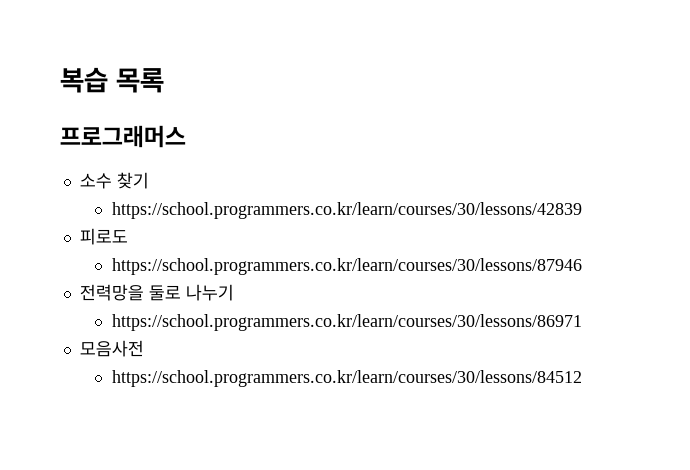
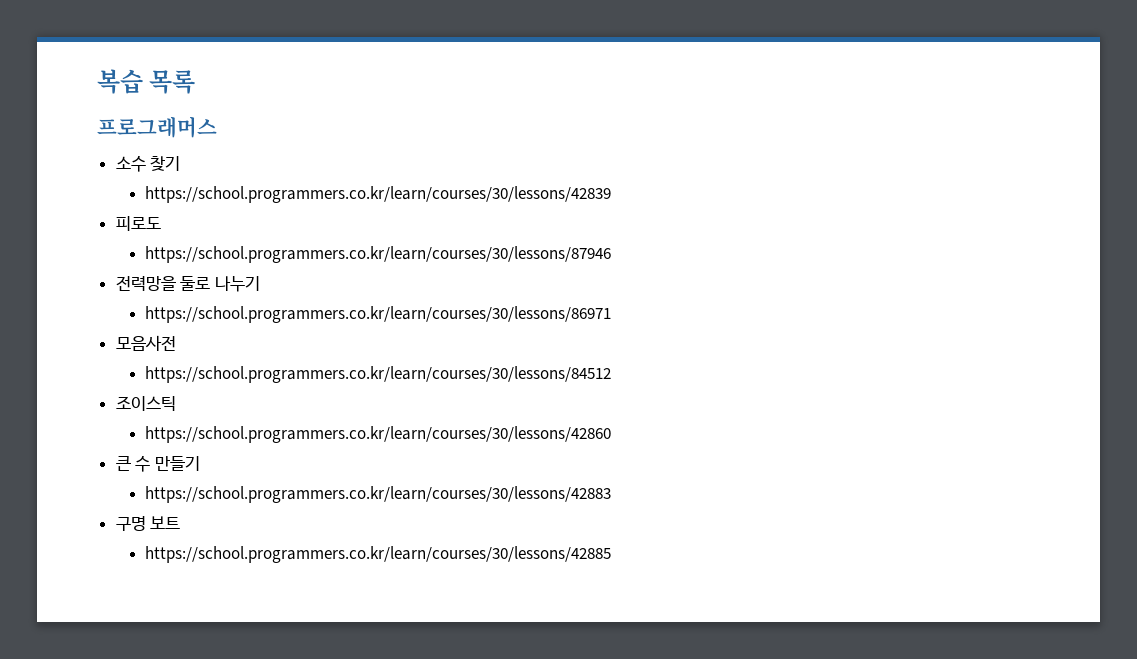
(582, 378) none -> [115,396,176,411] [144,426,611,443] [115,456,200,472] [144,486,611,503] [115,516,181,531] [144,546,611,563] // 조이스틱 // https://school.programmers.co.kr/learn/courses/30/lessons/42860 // 큰 수 만들기 // https://school.programmers.co.kr/learn/courses/30/lessons/42883 // 구명 보트 // https://school.programmers.co.kr/learn/courses/30/lessons/42885

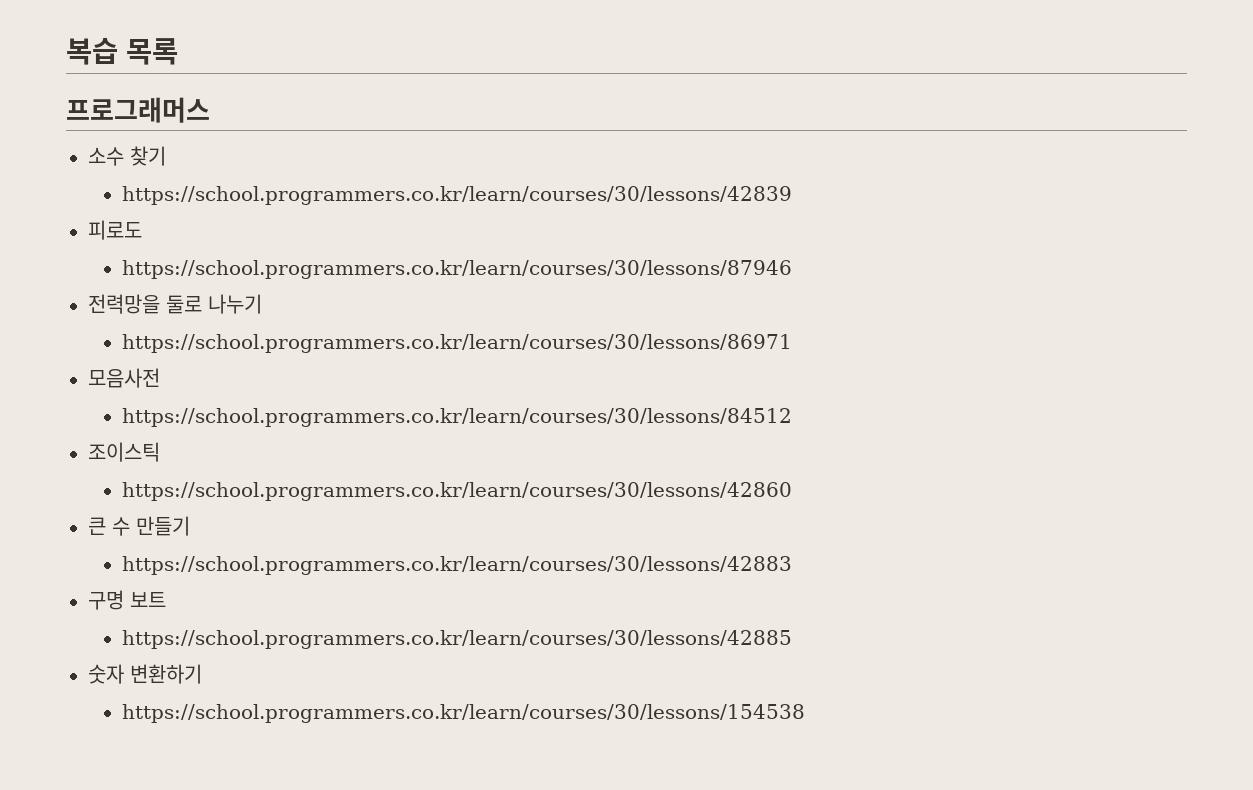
(611, 554) none -> [88,664,202,684] [121,704,805,723] // 숫자 변환하기 // https://school.programmers.co.kr/learn/courses/30/lessons/154538

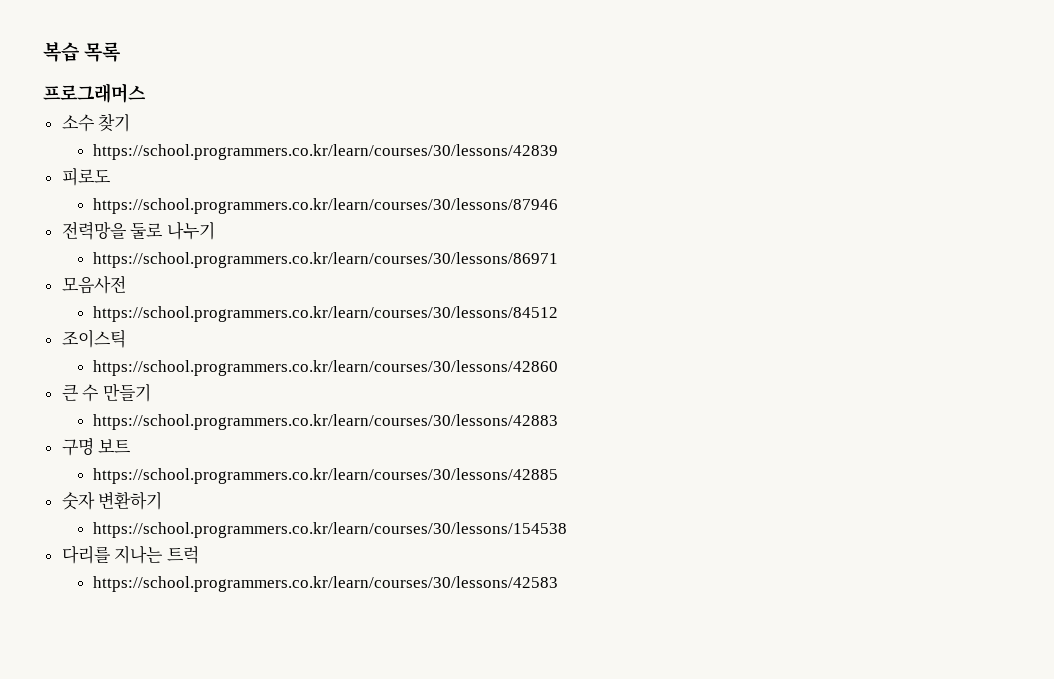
(805, 713) none -> [61,545,199,564] [93,576,559,592] // 다리를 지나는 트럭 // https://school.programmers.co.kr/learn/courses/30/lessons/42583

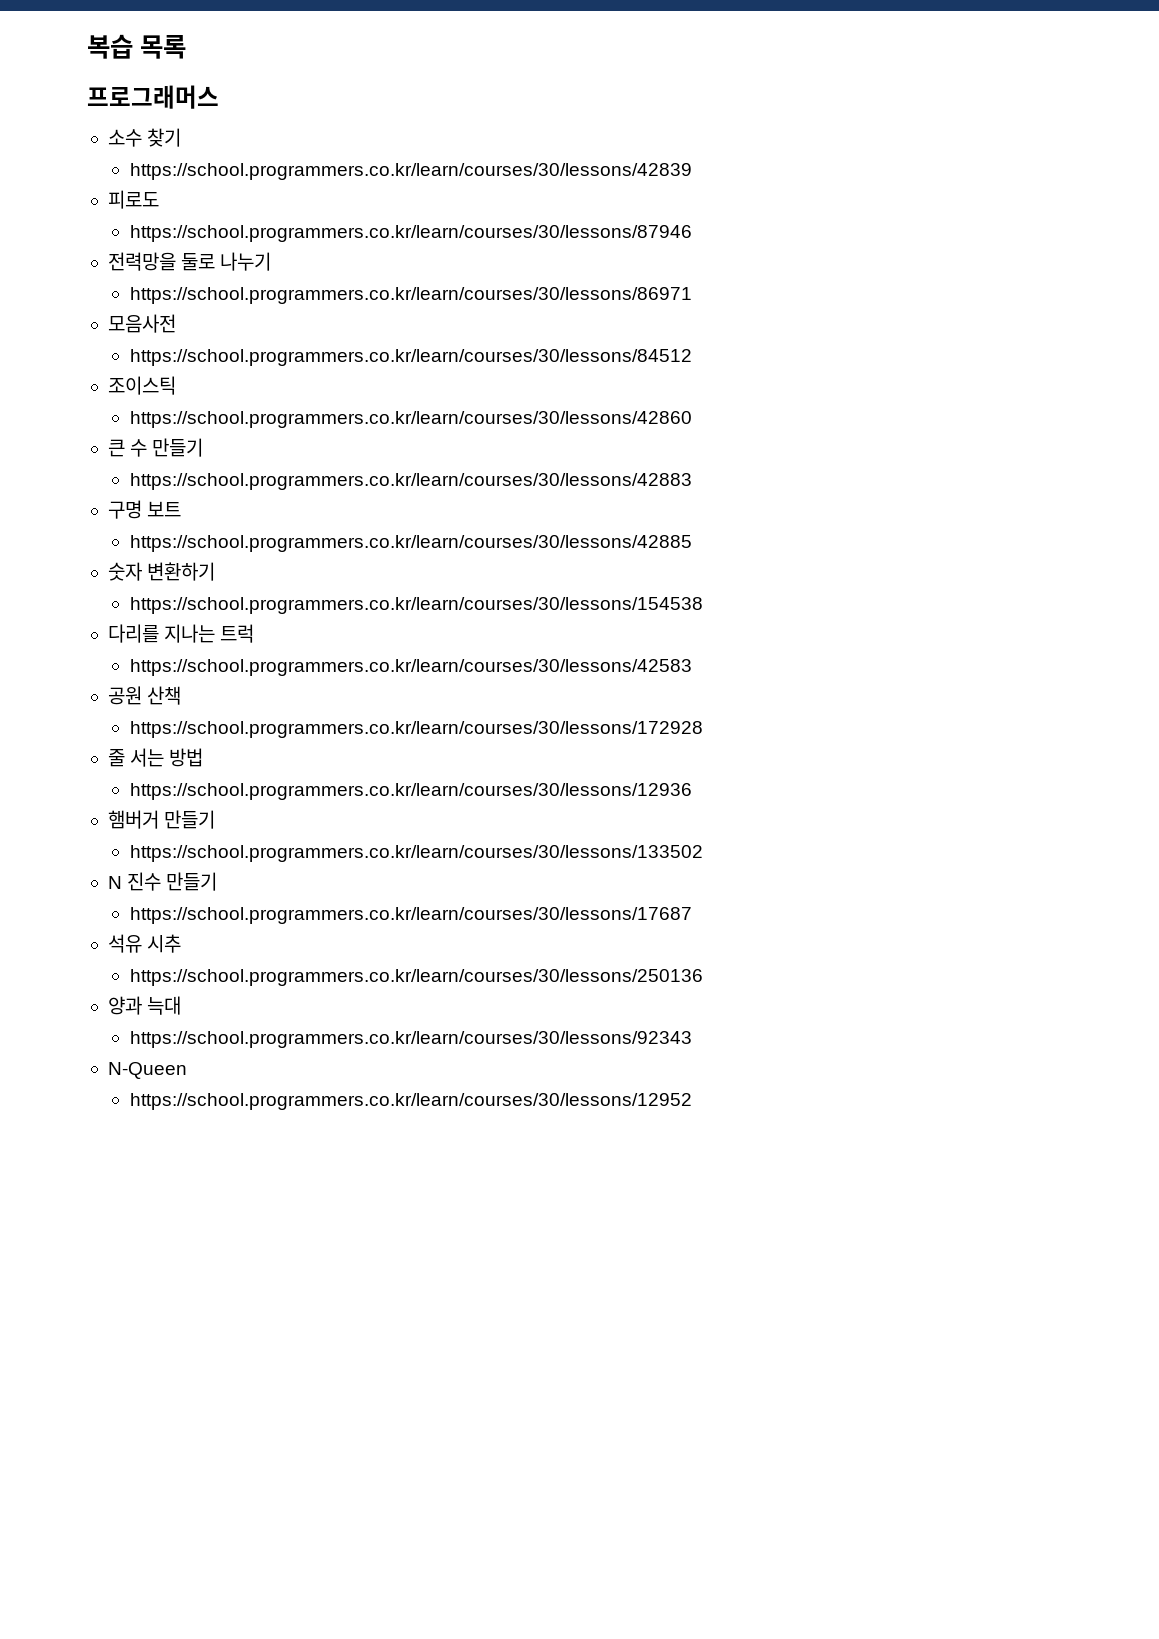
(559, 584) none -> [107,686,182,705] [129,721,703,738] [107,748,204,767] [129,783,692,800] [107,810,216,829] [129,845,703,862] [107,872,218,891] [129,907,692,924] [107,934,182,953] [129,969,703,986] [107,996,182,1015] [129,1031,692,1048] [107,1062,187,1079] [129,1093,692,1110] // 공원 산책 // https://school.programmers.co.kr/learn/courses/30/lessons/172928 // 줄 서는 방법 // https://school.programmers.co.kr/learn/courses/30/lessons/12936 // 햄버거 만들기 // https://school.programmers.co.kr/learn/courses/30/lessons/133502 // N 진수 만들기 // https://school.programmers.co.kr/learn/courses/30/lessons/17687 // 석유 시추 // https://school.programmers.co.kr/learn/courses/30/lessons/250136 // 양과 늑대 // https://school.programmers.co.kr/learn/courses/30/lessons/92343 // N-Queen // https://school.programmers.co.kr/learn/courses/30/lessons/12952

